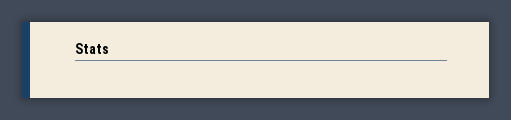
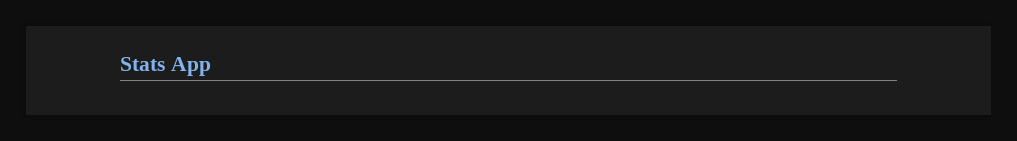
(109, 48) none -> [170,57,211,76] App

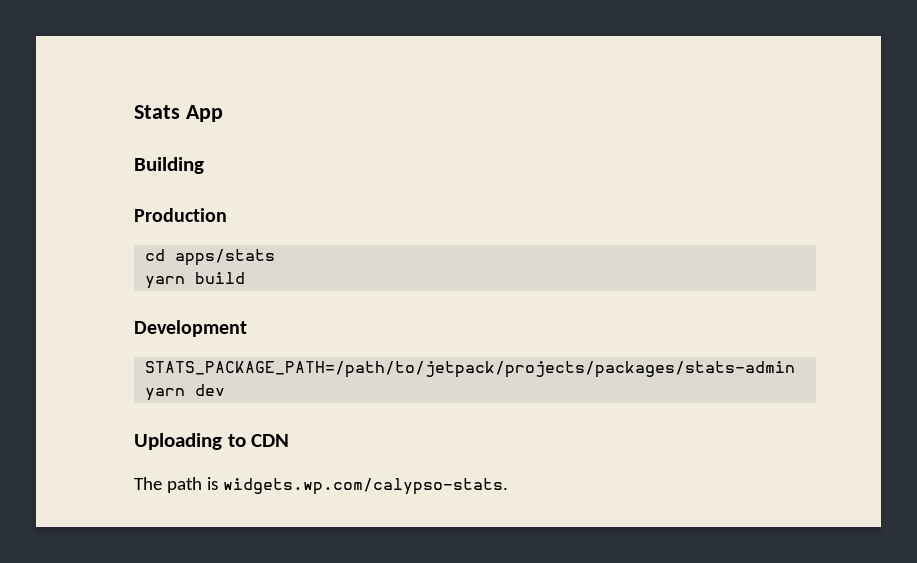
(211, 66) none -> [134,157,204,174] [134,208,227,222] [145,249,276,266] [145,272,246,289] [134,320,247,337] [145,361,796,378] [145,384,226,401] [134,433,290,450] [134,477,508,495] // Building // Production // cd apps/stats // yarn build // Development // STATS_PACKAGE_PATH=/path/to/jetpack/projects/packages/stats-admin yarn dev // Uploading to CDN // The path is widgets.wp.com/calypso-stats.

